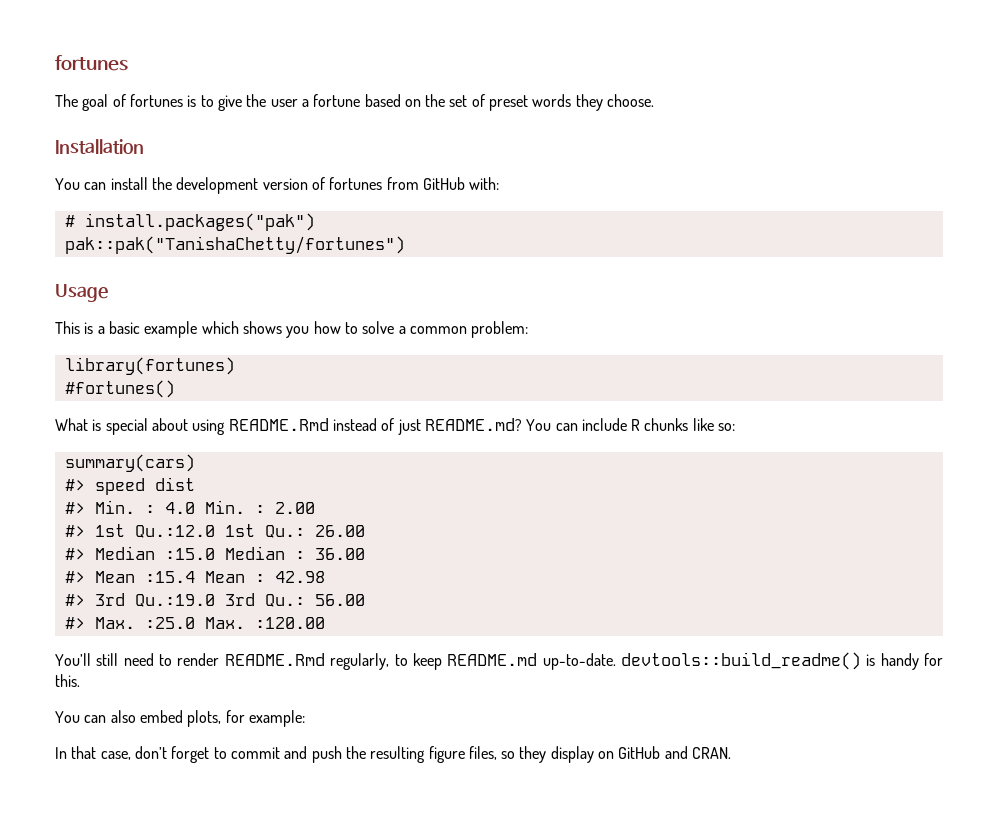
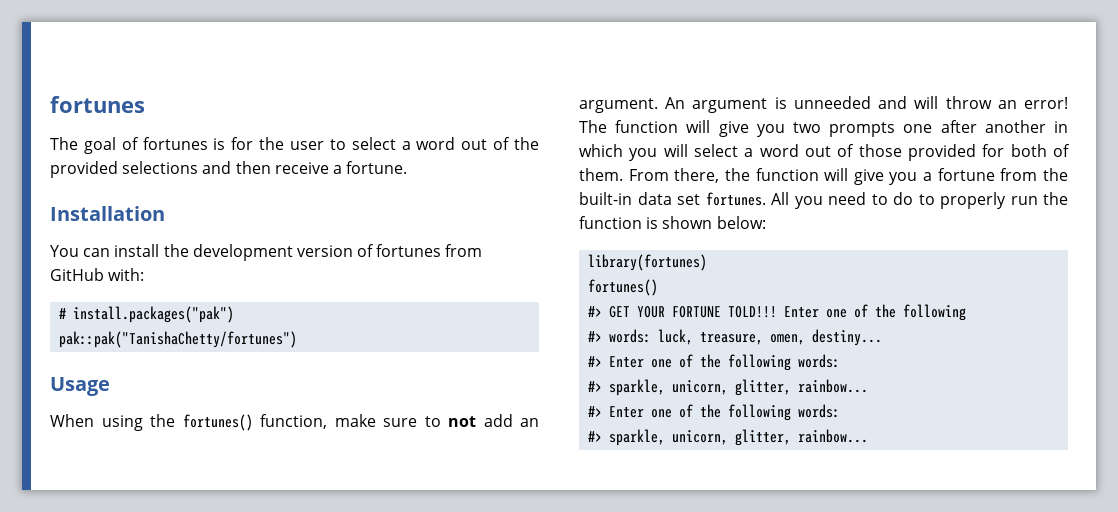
[200,94,655,111] to give the user a fortune based on the set of preset words they choose. -> [231,137,539,150] [50,161,408,178] for the user to select a word out of the provided selections and then receive a fortune.
[55,321,529,338] [64,357,235,375] [64,380,175,398] [55,418,736,435] [64,454,195,472] [64,477,195,495] [64,500,315,514] [64,524,365,538] [64,546,365,560] [64,571,325,583] [64,593,365,607] [64,617,325,629] [55,652,944,670] [55,674,80,687] [55,710,305,727] [55,746,732,763] This is a basic example which shows you how to solve a common problem: // library(fortunes) // #fortunes() // What is special about using README.Rmd instead of just README.md? You can include R chunks like so: // summary(cars) // #> speed dist // #> Min. : 4.0 Min. : 2.00 // #> 1st Qu.:12.0 1st Qu.: 26.00 // #> Median :15.0 Median : 36.00 // #> Mean :15.4 Mean : 42.98 // #> 3rd Qu.:19.0 3rd Qu.: 56.00 // #> Max. :25.0 Max. :120.00 // You’ll still need to render README.Rmd regularly, to keep README.md up-to-date. devtools::build_readme() is handy for this. // You can also embed plots, for example: // In that case, don’t forget to commit and push the resulting figure files, so they display on GitHub and CRAN. -> [50,414,539,431] [579,96,1068,113] [579,120,1068,137] [579,144,1070,161] [579,168,1068,185] [579,192,1068,209] [579,216,766,229] [588,254,708,271] [588,279,659,296] [588,304,967,321] [588,329,883,346] [588,354,841,371] [588,379,869,396] [588,404,841,421] [588,429,869,446] When using the fortunes() function, make sure to not add an argument. An argument is unneeded and will throw an error! The function will give you two prompts one after another in which you will select a word out of those provided for both of them. From there, the function will give you a fortune from the built-in data set fortunes. All you need to do to properly run the function is shown below: // library(fortunes) // fortunes() // #> GET YOUR FORTUNE TOLD!!! Enter one of the following // #> words: luck, treasure, omen, destiny... // #> Enter one of the following words: // #> sparkle, unicorn, glitter, rainbow... // #> Enter one of the following words: // #> sparkle, unicorn, glitter, rainbow...

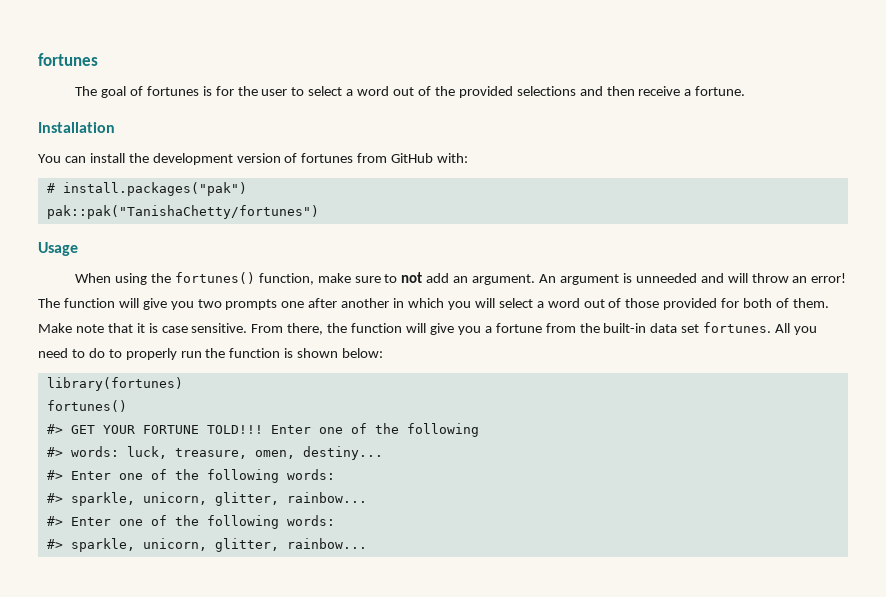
(623, 174) none -> [38,323,248,333] Make note that it is case sensitive.

